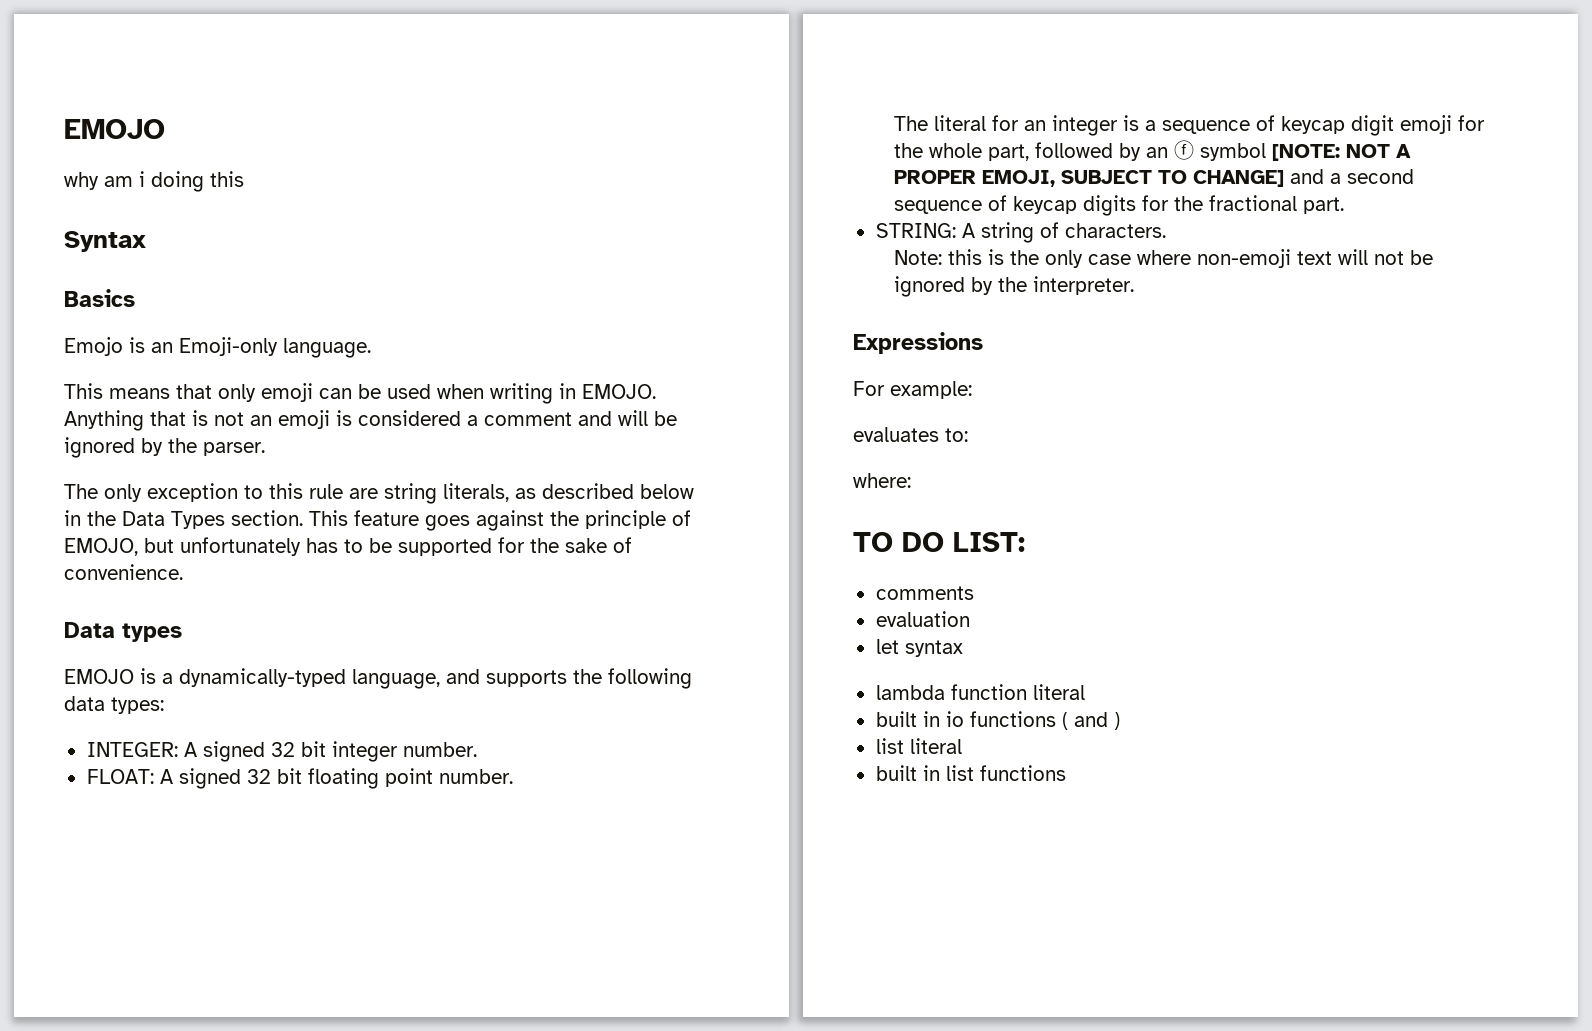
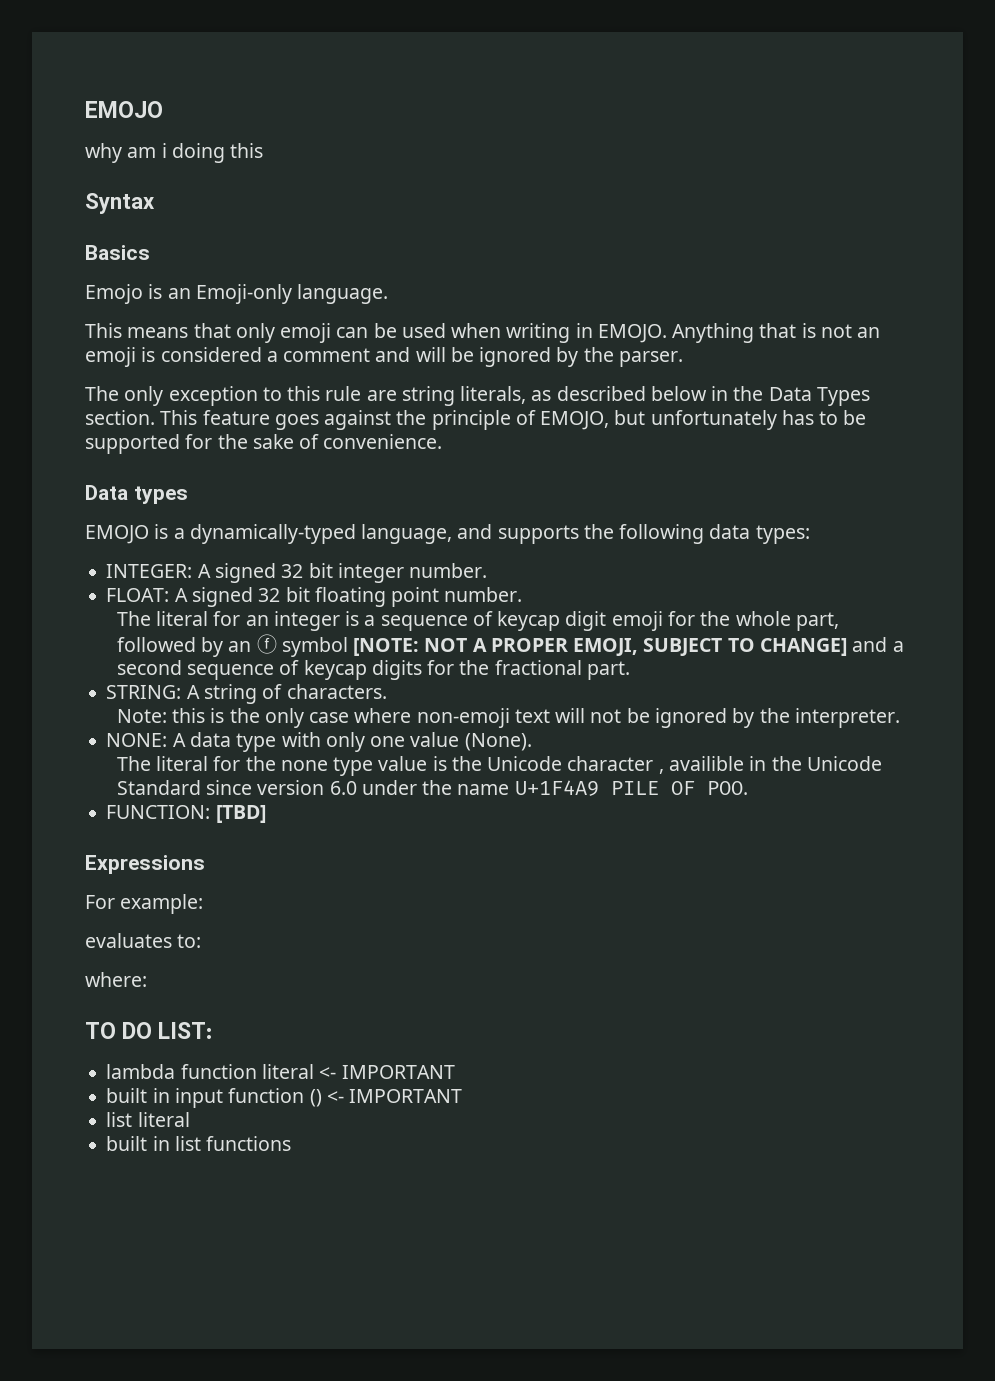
(1134, 285) none -> [106,732,532,752] [116,756,882,776] [116,780,748,796] [106,805,266,823] // NONE: A data type with only one value (None). // The literal for the none type value is the Unicode character , availible in the Unicode Standard since version 6.0 under the name U+1F4A9 PILE OF POO. // FUNCTION: [TBD]
[875,586,974,600] [875,611,970,627] [875,639,963,657] // comments // evaluation // let syntax -> (213, 1030) none
[875,711,1120,730] // built in io functions ( and ) -> [319,1065,455,1079] [106,1088,463,1108] <- IMPORTANT // built in input function () <- IMPORTANT

